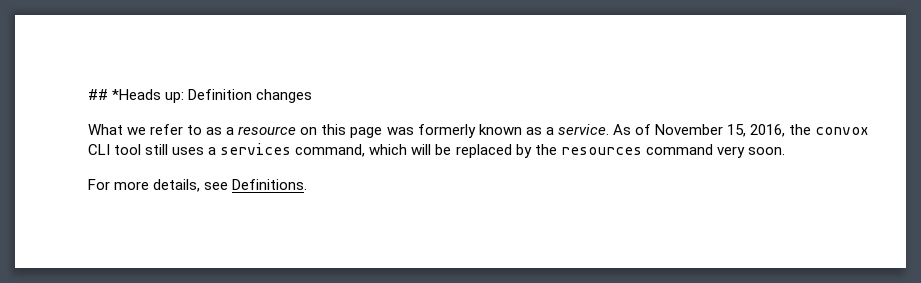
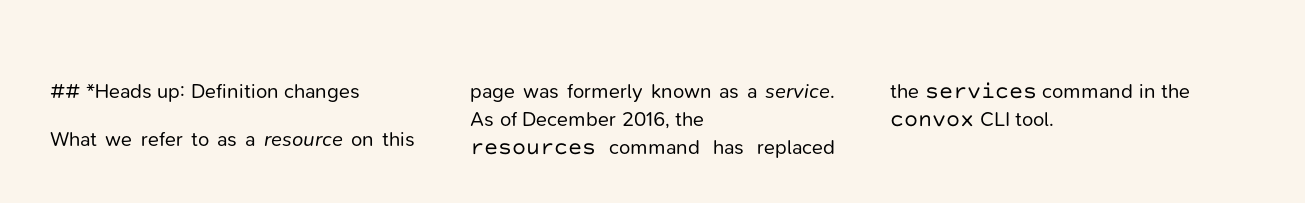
[654,124,870,137] [88,143,785,158] [88,179,308,192] November 15, 2016, the convox CLI tool still uses a services command, which will be replaced by the resources command very soon. // For more details, see Definitions. -> [522,112,705,129] [470,140,835,158] [890,82,1191,99] [890,112,1055,127] December 2016, the resources command has replaced the services command in the convox CLI tool.

